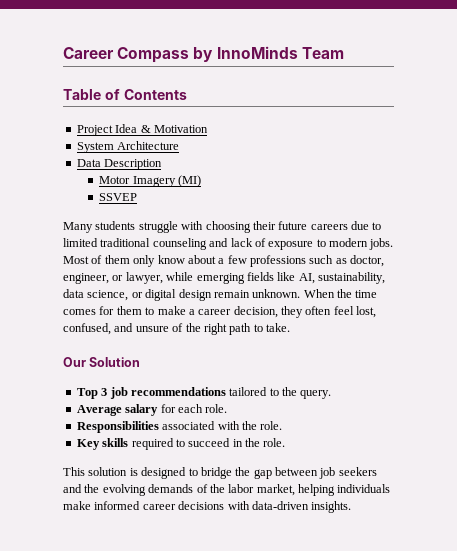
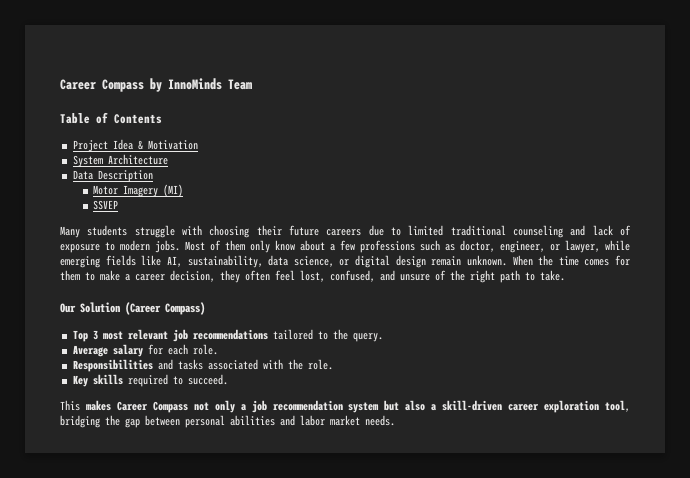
(141, 362) none -> [125,302,205,315] (Career Compass)
(108, 392) none -> [102,329,168,340] most relevant
(159, 427) none -> [157,359,203,370] and tasks
[188,438,286,447] [63,467,377,479] [63,484,391,496] [63,501,352,513] succeed in the role. // This solution is designed to bridge the gap between job seekers and the evolving demands of the labor market, helping individuals make informed career decisions with data-driven insights. -> [187,374,228,385] [60,400,630,413] [60,415,395,428] succeed. // This makes Career Compass not only a job recommendation system but also a skill-driven career exploration tool, bridging the gap between personal abilities and labor market needs.

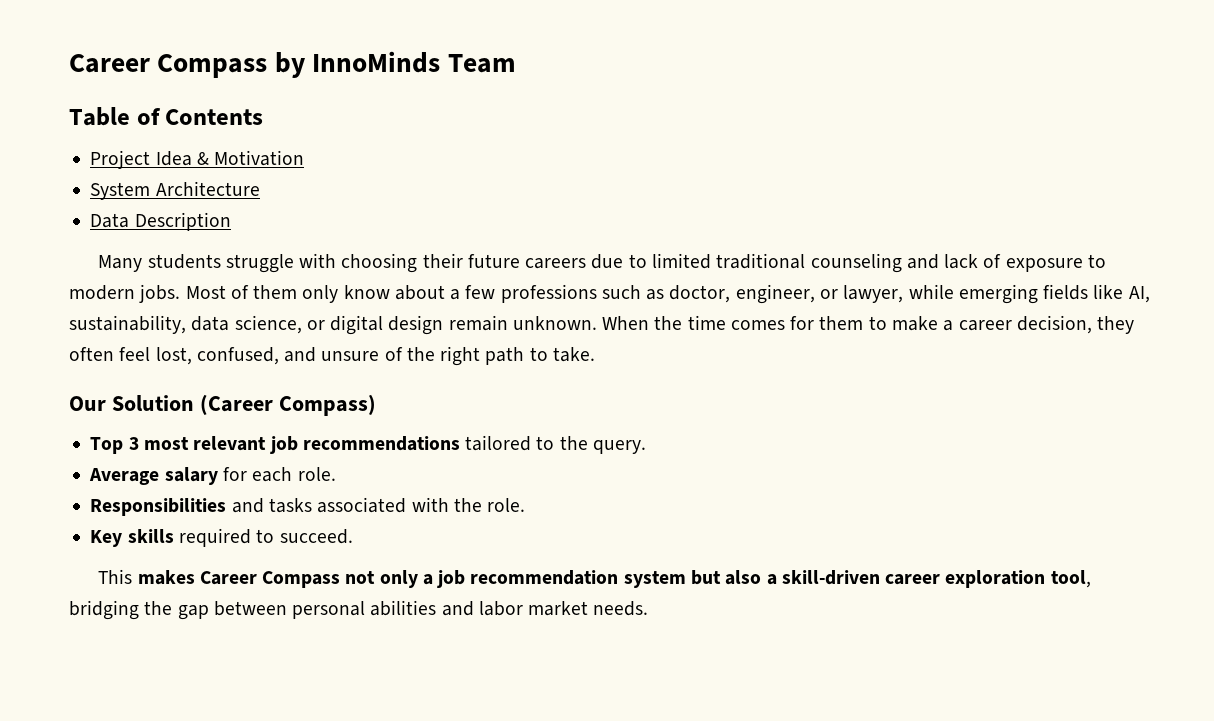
[93,184,184,197] [93,200,119,210] // Motor Imagery (MI) // SSVEP -> (231, 221) none

